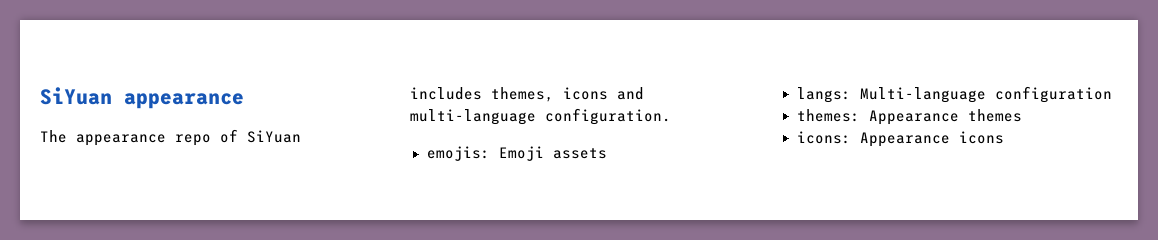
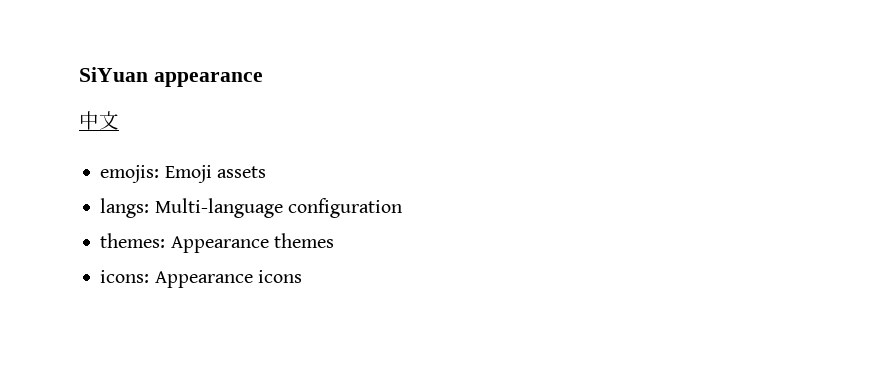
[40,129,301,146] [410,87,644,102] [410,108,671,125] The appearance repo of SiYuan includes themes, icons and multi-language configuration. -> [79,111,119,130] 中文

